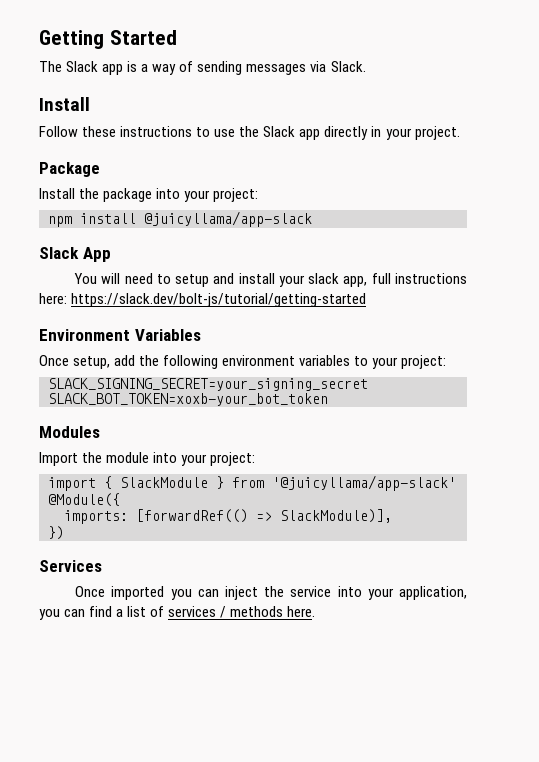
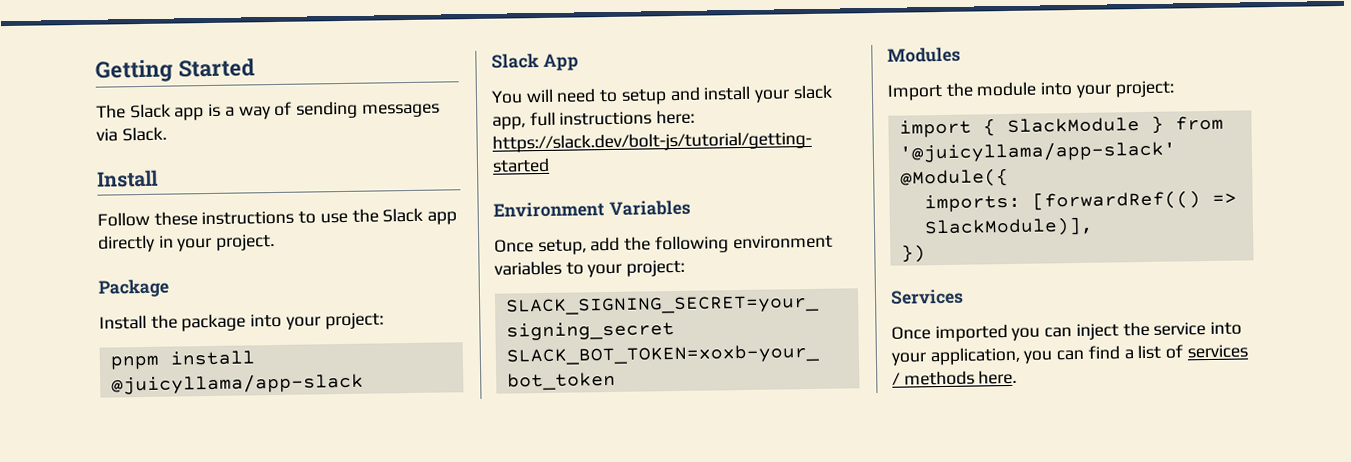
[48,216,72,227] npm -> [109,355,160,370] pnpm

